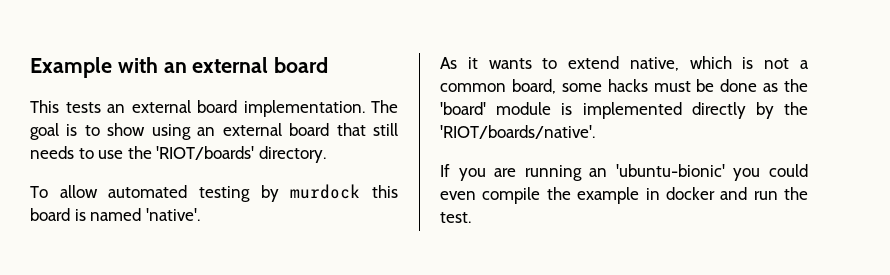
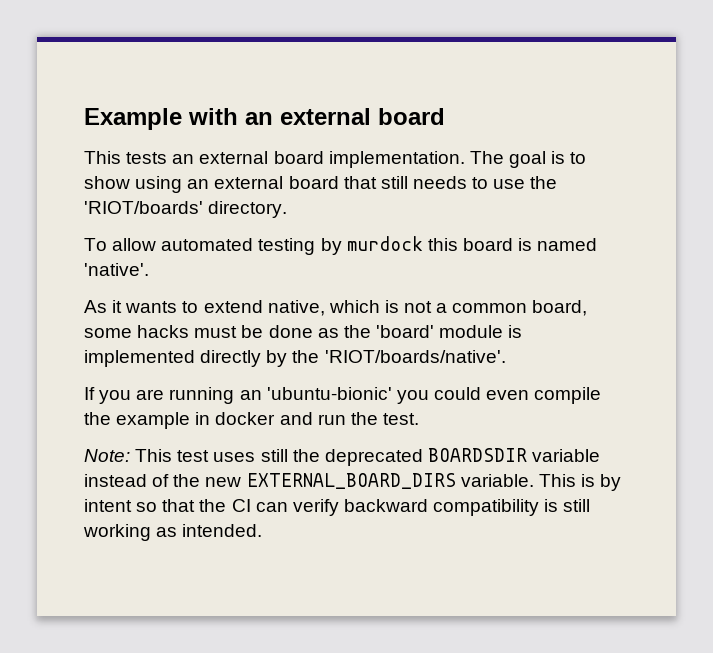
(471, 217) none -> [84,448,601,466] [84,473,622,491] [84,499,591,516] [83,524,263,541] // Note: This test uses still the deprecated BOARDSDIR variable instead of the new EXTERNAL_BOARD_DIRS variable. This is by intent so that the CI can verify backward compatibility is still working as intended.

